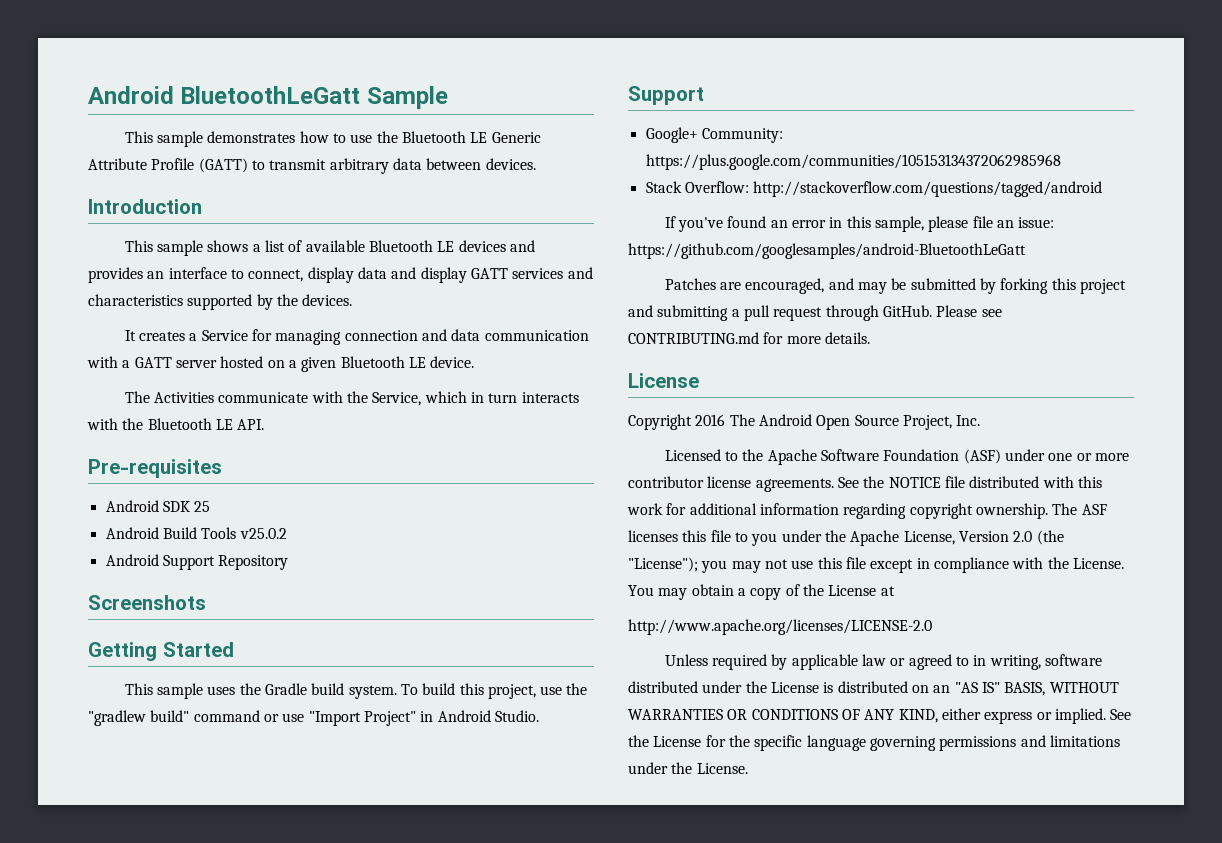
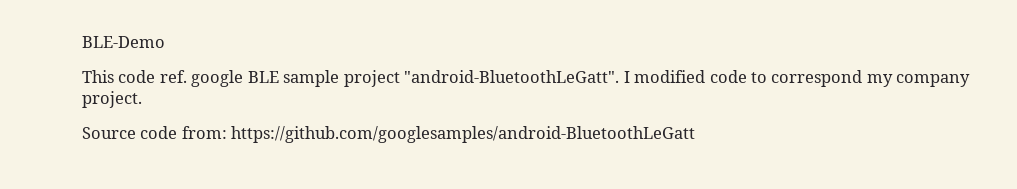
[88,86,448,109] [124,131,541,147] [88,158,536,174] [88,199,202,214] [124,240,535,256] [88,267,593,283] [88,294,353,310] [124,329,589,345] [87,356,475,372] [124,391,579,406] [87,418,265,430] [88,459,222,478] [105,500,211,512] [105,527,287,539] [105,554,289,570] [88,595,206,610] [88,642,234,661] [124,683,588,699] [88,710,539,726] [628,86,704,105] [645,127,783,143] [645,154,1061,170] [645,181,1103,197] [664,216,1055,232] [628,243,1026,259] [664,278,1126,294] [628,305,1002,321] [628,332,870,344] [628,373,699,388] [628,414,981,430] [664,449,1129,465] [628,476,1102,492] [627,503,1107,519] [628,530,1064,546] [628,557,1124,573] [628,584,895,600] [628,619,932,635] [664,654,1102,670] [628,681,1119,696] [628,708,1132,724] [628,735,1120,751] [628,762,748,774] Android BluetoothLeGatt Sample // This sample demonstrates how to use the Bluetooth LE Generic Attribute Profile (GATT) to transmit arbitrary data between devices. // Introduction // This sample shows a list of available Bluetooth LE devices and provides an interface to connect, display data and display GATT services and characteristics supported by the devices. // It creates a Service for managing connection and data communication with a GATT server hosted on a given Bluetooth LE device. // The Activities communicate with the Service, which in turn interacts with the Bluetooth LE API. // Pre-requisites // Android SDK 25 // Android Build Tools v25.0.2 // Android Support Repository // Screenshots // Getting Started // This sample uses the Gradle build system. To build this project, use the "gradlew build" command or use "Import Project" in Android Studio. // Support // Google+ Community: https://plus.google.com/communities/105153134372062985968 // Stack Overflow: http://stackoverflow.com/questions/tagged/android // If you've found an error in this sample, please file an issue: https://github.com/googlesamples/android-BluetoothLeGatt // Patches are encouraged, and may be submitted by forking this project and submitting a pull request through GitHub. Please see CONTRIBUTING.md for more details. // License // Copyright 2016 The Android Open Source Project, Inc. // Licensed to the Apache Software Foundation (ASF) under one or more contributor license agreements. See the NOTICE file distributed with this work for additional information regarding copyright ownership. The ASF licenses this file to you under the Apache License, Version 2.0 (the "License"); you may not use this file except in compliance with the License. You may obtain a copy of the License at // http://www.apache.org/licenses/LICENSE-2.0 // Unless required by applicable law or agreed to in writing, software distributed under the License is distributed on an "AS IS" BASIS, WITHOUT WARRANTIES OR CONDITIONS OF ANY KIND, either express or implied. See the License for the specific language governing permissions and limitations under the License. -> [82,36,165,48] [82,70,971,87] [82,91,142,108] [82,126,696,143] BLE-Demo // This code ref. google BLE sample project "android-BluetoothLeGatt". I modified code to correspond my company project. // Source code from: https://github.com/googlesamples/android-BluetoothLeGatt

